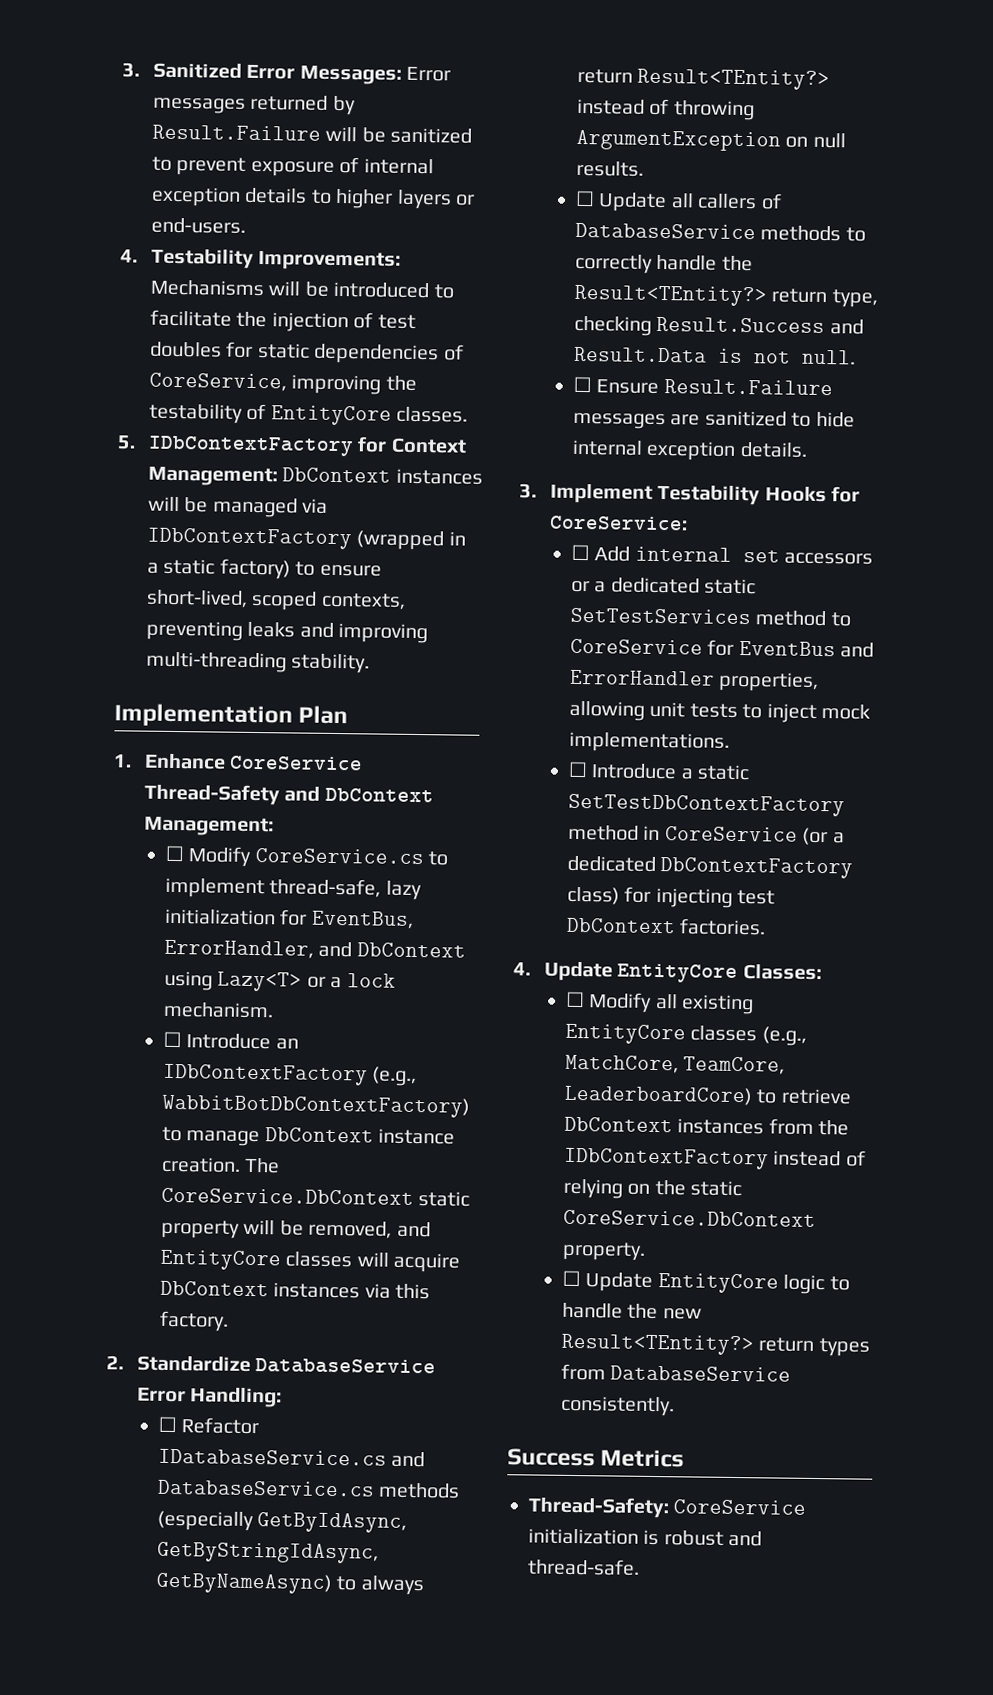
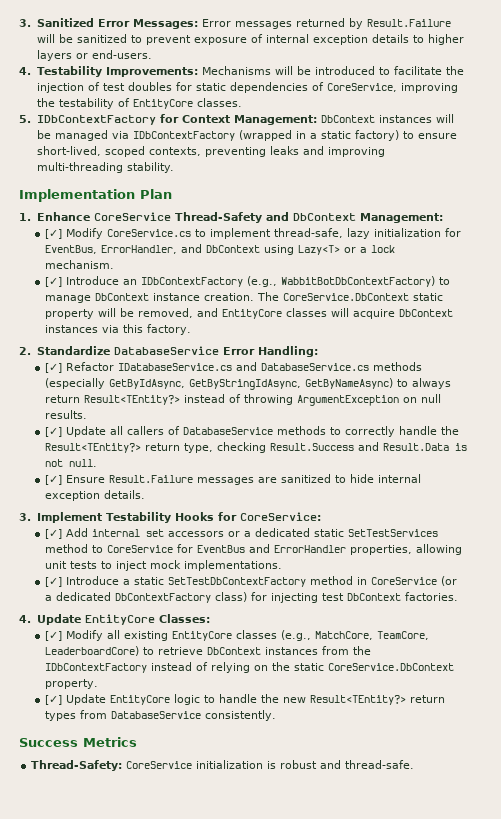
[165,845,185,862] ☐ -> [44,229,62,239] [✓]
[163,1031,183,1048] ☐ -> [44,277,62,287] [✓]
[158,1416,178,1433] ☐ -> [44,363,62,373] [✓]
[575,190,596,207] ☐ -> [44,427,62,437] [✓]
[573,376,593,393] ☐ -> [44,475,62,485] [✓]
[571,544,591,561] ☐ -> [44,529,62,539] [✓]
[568,761,589,778] ☐ -> [44,577,62,587] [✓]
[566,991,586,1008] ☐ -> [44,631,62,641] [✓]
[562,1270,582,1287] ☐ -> [44,695,62,705] [✓]

